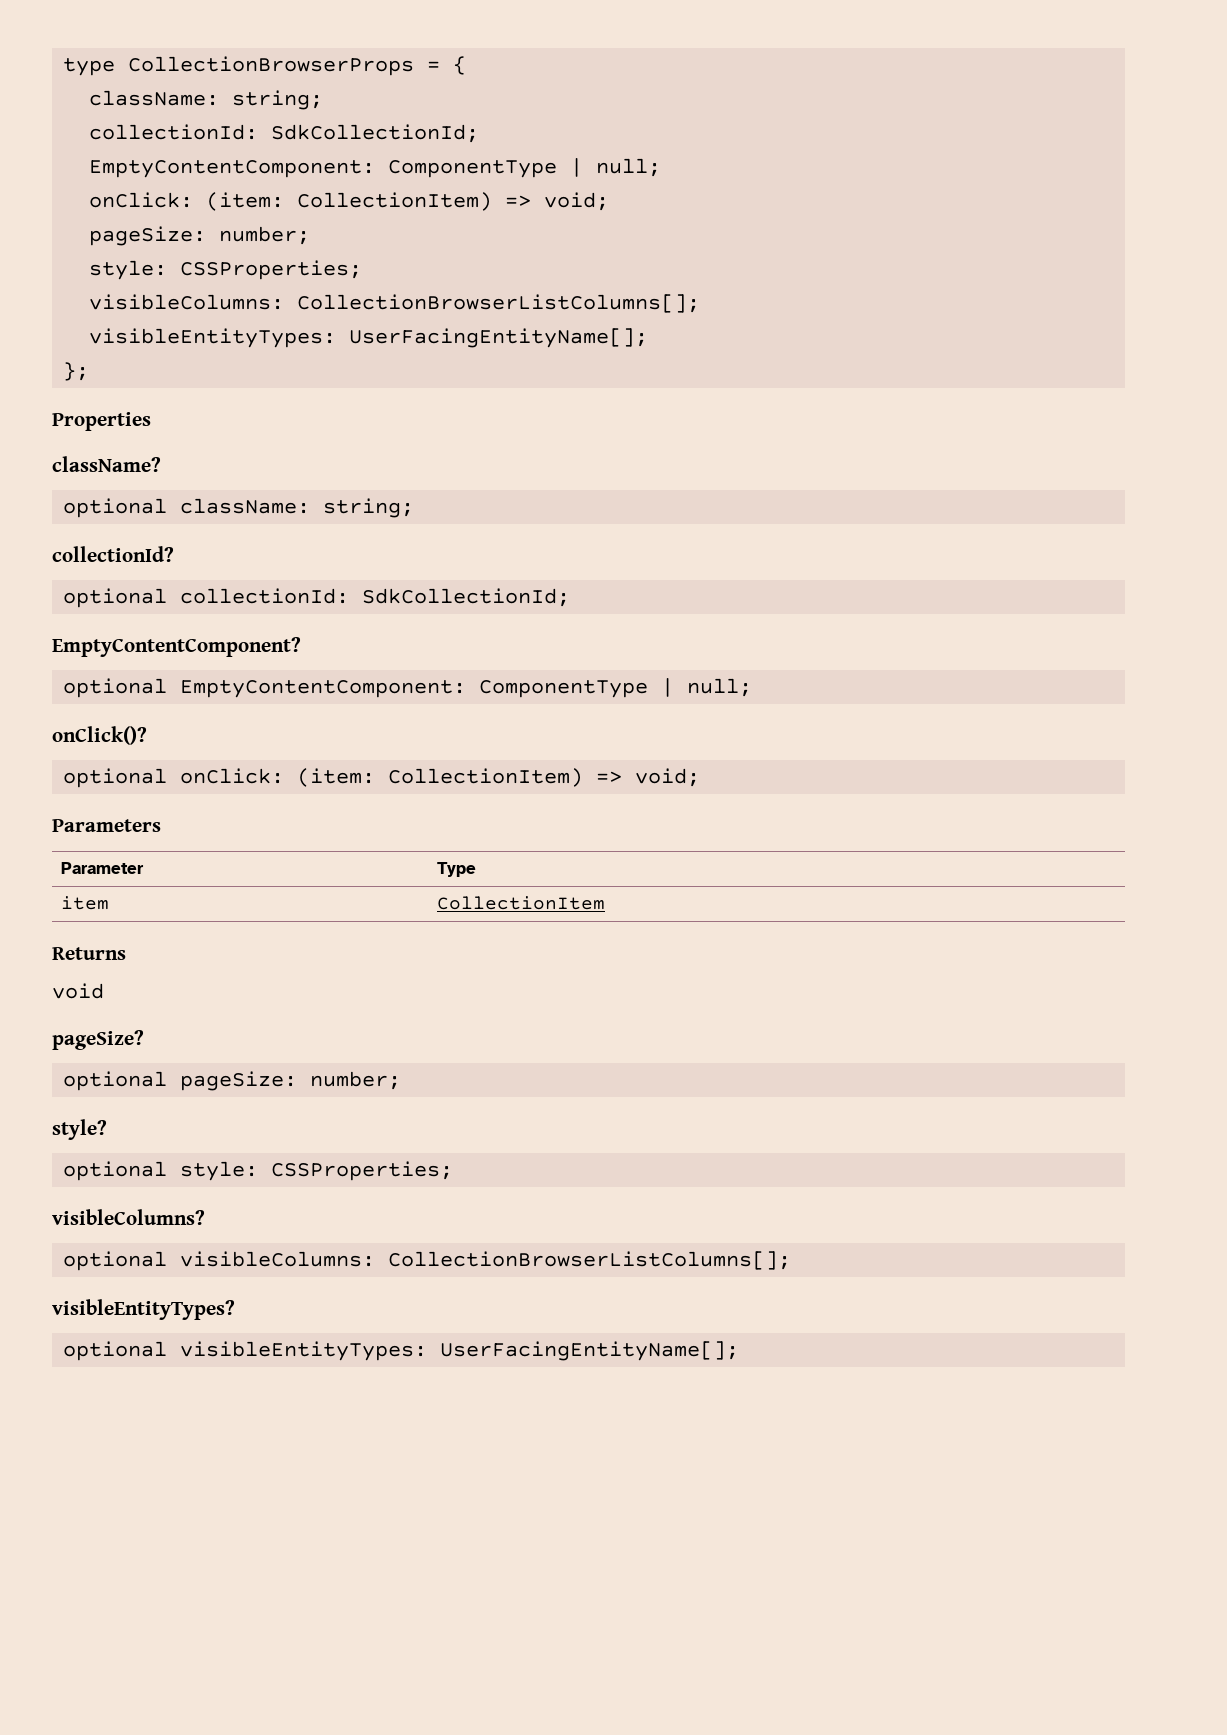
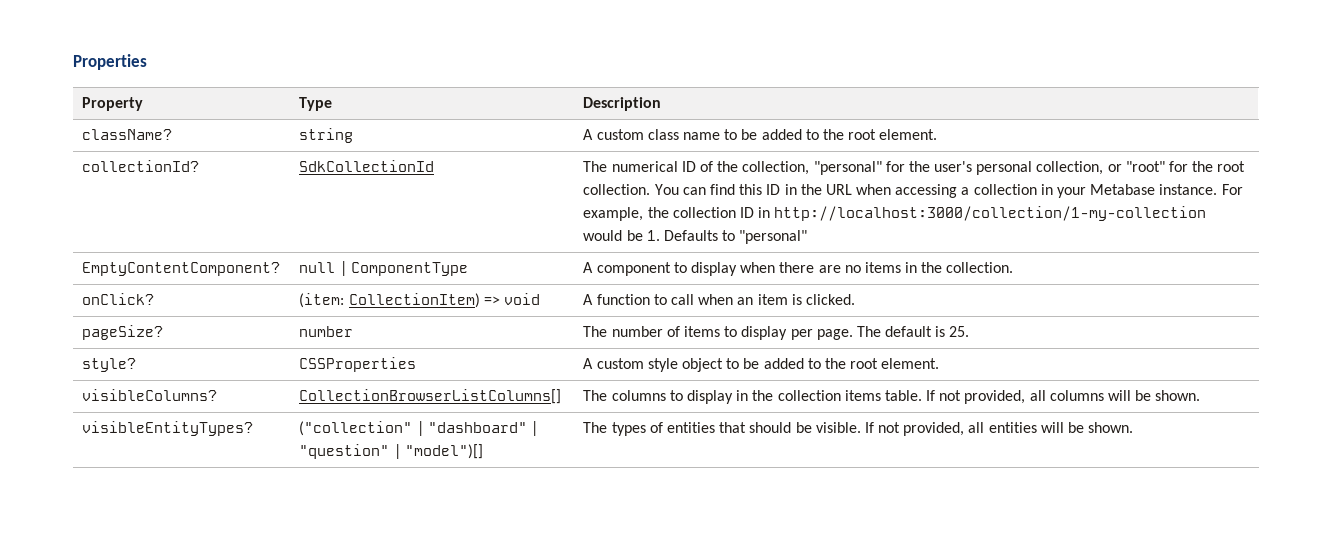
[63,56,467,76] [89,90,324,110] [89,124,480,143] [89,158,662,178] [89,192,610,211] [89,226,311,246] [89,260,363,280] [89,294,701,313] [89,328,649,348] [63,362,90,381] [52,412,151,431] [52,456,161,472] [63,498,415,518] [52,546,174,562] [63,588,571,608] [52,637,301,657] [63,678,753,698] [52,726,147,745] [63,768,701,788] [52,819,161,832] [61,862,145,874] [437,862,477,877] [61,896,110,910] [437,896,606,910] [52,947,126,960] [52,983,104,999] [52,1030,144,1050] [63,1071,402,1091] [52,1119,107,1140] [63,1161,454,1181] [52,1209,205,1225] [63,1251,792,1271] [52,1299,235,1320] [63,1341,740,1361] type CollectionBrowserProps = { // className: string; // collectionId: SdkCollectionId; // EmptyContentComponent: ComponentType | null; // onClick: (item: CollectionItem) => void; // pageSize: number; // style: CSSProperties; // visibleColumns: CollectionBrowserListColumns[]; // visibleEntityTypes: UserFacingEntityName[]; // }; // Properties // className? // optional className: string; // collectionId? // optional collectionId: SdkCollectionId; // EmptyContentComponent? // optional EmptyContentComponent: ComponentType | null; // onClick()? // optional onClick: (item: CollectionItem) => void; // Parameters // Parameter | Type // item | CollectionItem // Returns // void // pageSize? // optional pageSize: number; // style? // optional style: CSSProperties; // visibleColumns? // optional visibleColumns: CollectionBrowserListColumns[]; // visibleEntityTypes? // optional visibleEntityTypes: UserFacingEntityName[]; -> [73,54,147,70] [82,97,144,111] [299,97,333,111] [583,97,662,111] [82,129,173,140] [299,128,354,143] [583,129,938,140] [82,160,200,172] [299,160,435,172] [583,161,1246,175] [583,184,1243,198] [583,206,1207,221] [583,230,808,244] [82,262,281,276] [299,261,468,276] [583,262,1014,276] [82,293,155,305] [299,293,541,308] [583,294,855,305] [82,325,164,340] [299,326,354,337] [583,326,970,340] [82,358,137,372] [299,357,417,372] [583,358,940,372] [82,389,218,401] [299,389,562,404] [583,390,1201,404] [82,421,254,436] [299,421,539,436] [299,444,483,459] [583,422,1134,436] Properties // Property | Type | Description // className? | string | A custom class name to be added to the root element. // collectionId? | SdkCollectionId | The numerical ID of the collection, "personal" for the user's personal collection, or "root" for the root collection. You can find this ID in the URL when accessing a collection in your Metabase instance. For example, the collection ID in http://localhost:3000/collection/1-my-collection would be 1. Defaults to "personal" // EmptyContentComponent? | null | ComponentType | A component to display when there are no items in the collection. // onClick? | (item: CollectionItem) => void | A function to call when an item is clicked. // pageSize? | number | The number of items to display per page. The default is 25. // style? | CSSProperties | A custom style object to be added to the root element. // visibleColumns? | CollectionBrowserListColumns[] | The columns to display in the collection items table. If not provided, all columns will be shown. // visibleEntityTypes? | ("collection" | "dashboard" | "question" | "model")[] | The types of entities that should be visible. If not provided, all entities will be shown.

